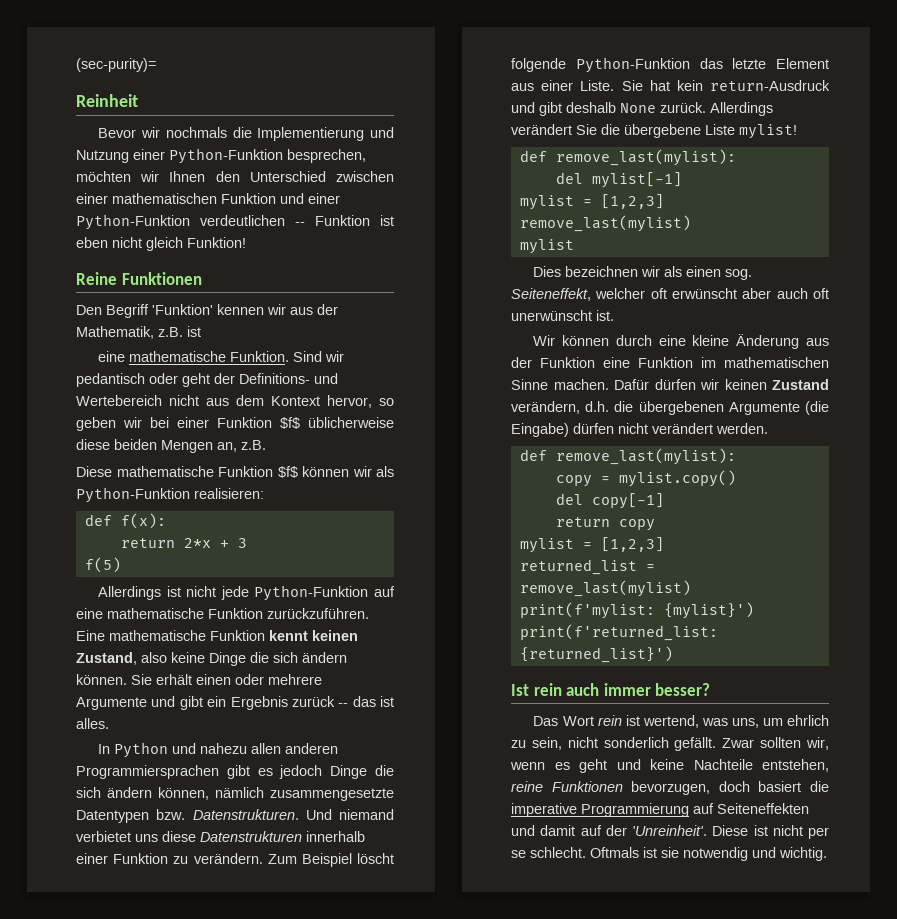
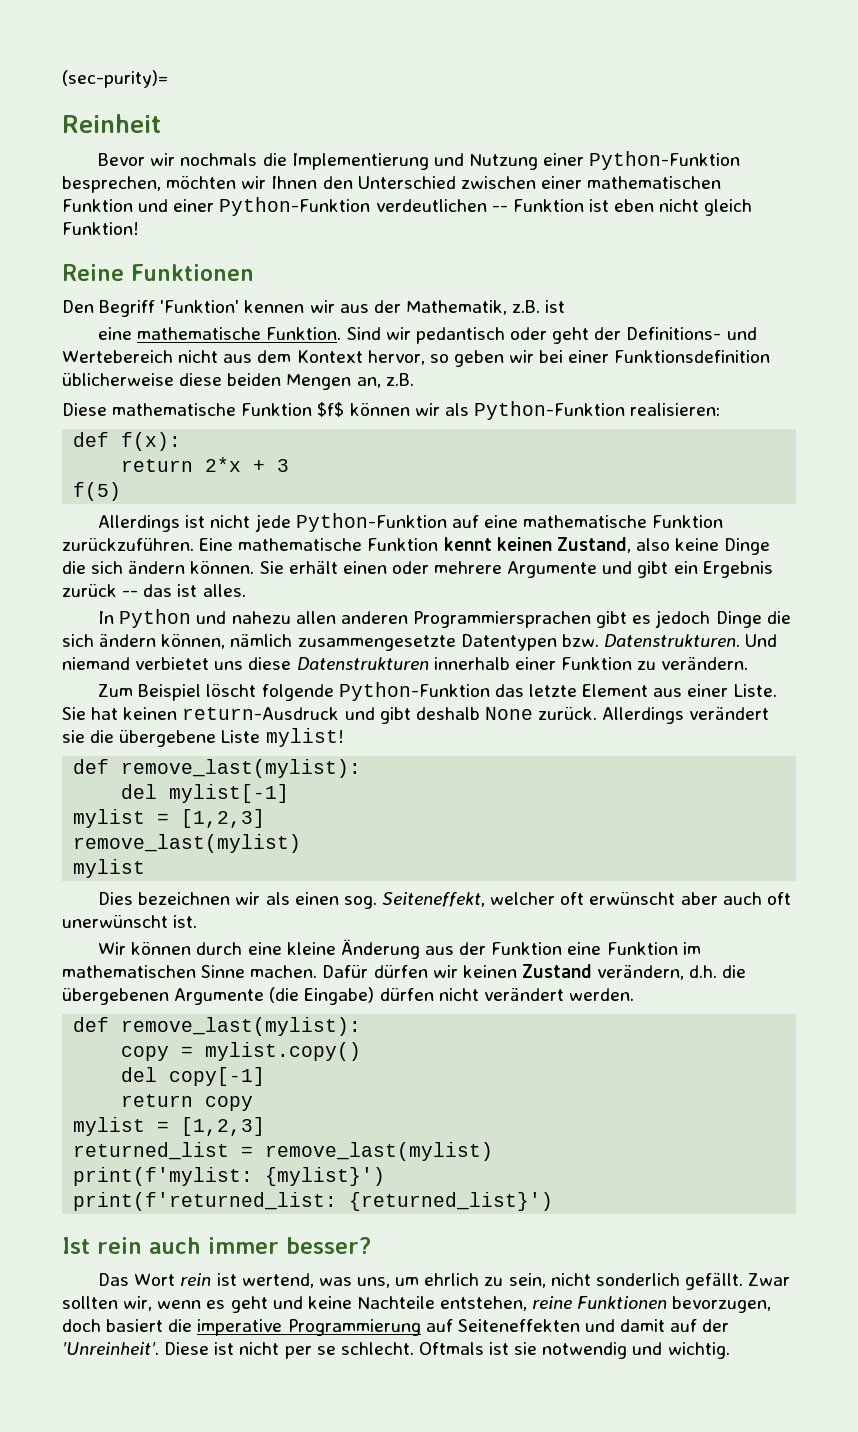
[217,417,300,429] Funktion $f$ -> [614,350,771,363] Funktionsdefinition
(263, 858) none -> (749, 663) //
[676,80,703,91] kein -> [123,707,178,720] keinen
[576,124,597,135] Sie -> [62,730,85,743] sie

